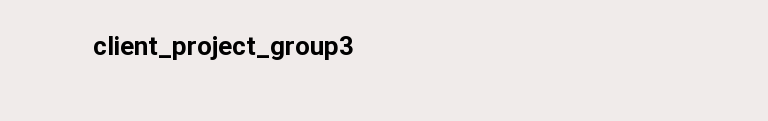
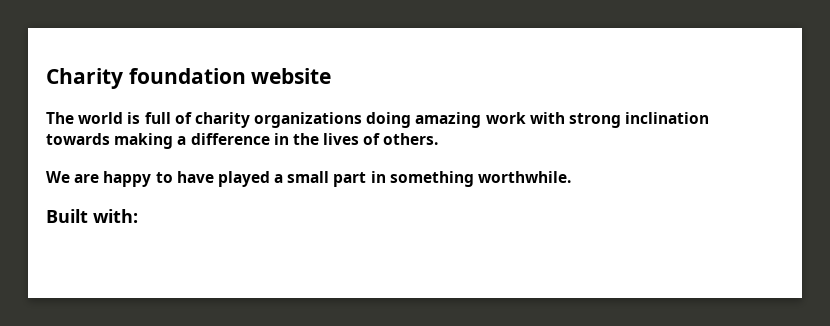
[93,36,354,60] client_project_group3 -> [46,68,332,89] [46,112,710,128] [46,133,439,149] [46,171,572,187] [46,209,138,223] Charity foundation website // The world is full of charity organizations doing amazing work with strong inclination towards making a difference in the lives of others. // We are happy to have played a small part in something worthwhile. // Built with:

